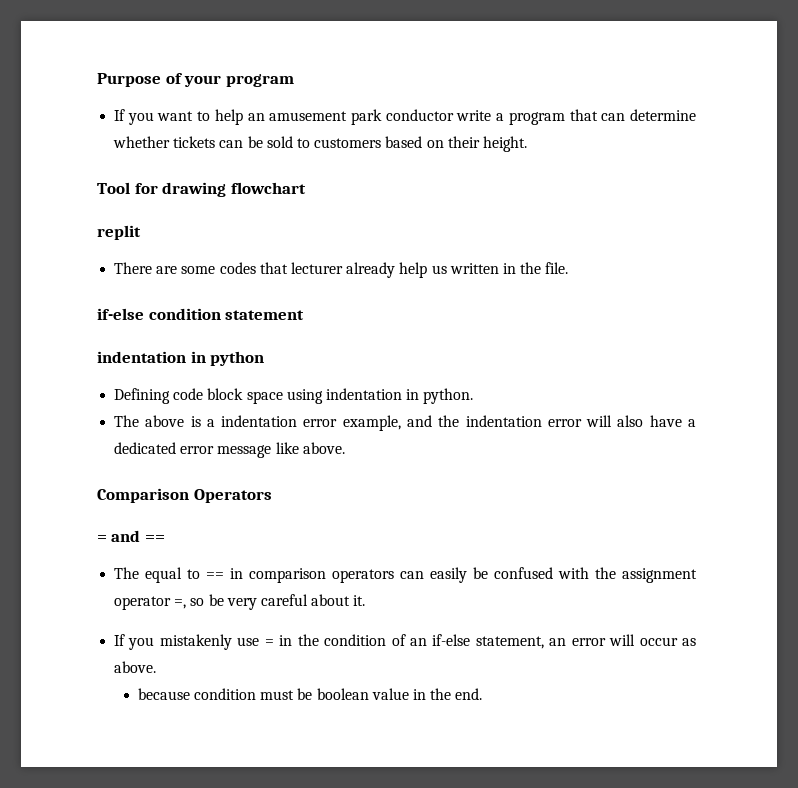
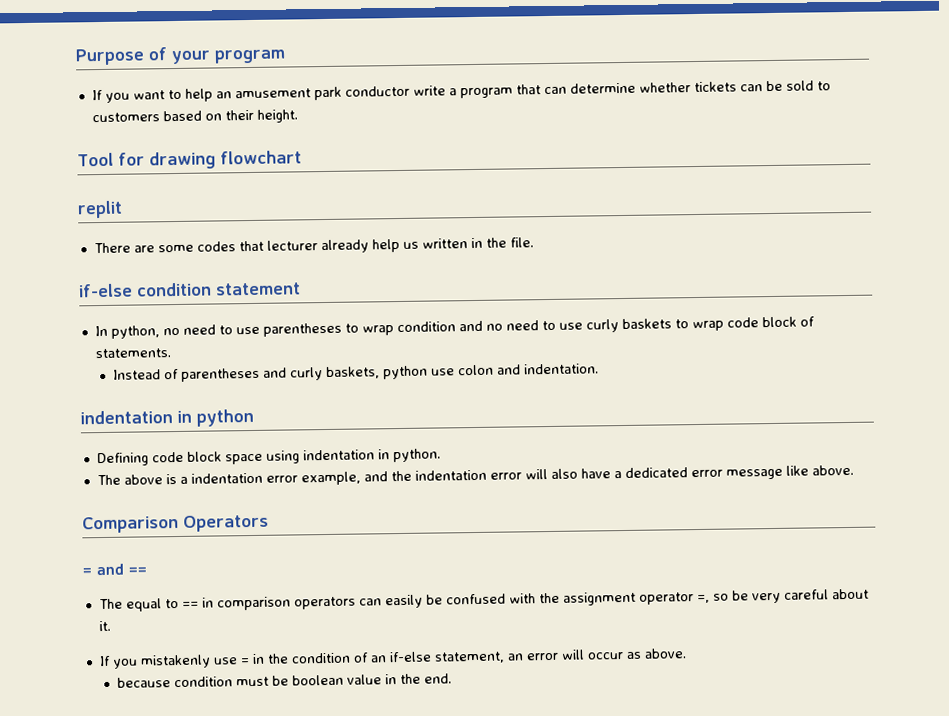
(305, 315) none -> [94,316,815,339] [94,348,171,359] [112,363,599,382] // In python, no need to use parentheses to wrap condition and no need to use curly baskets to wrap code block of statements. // Instead of parentheses and curly baskets, python use colon and indentation.

